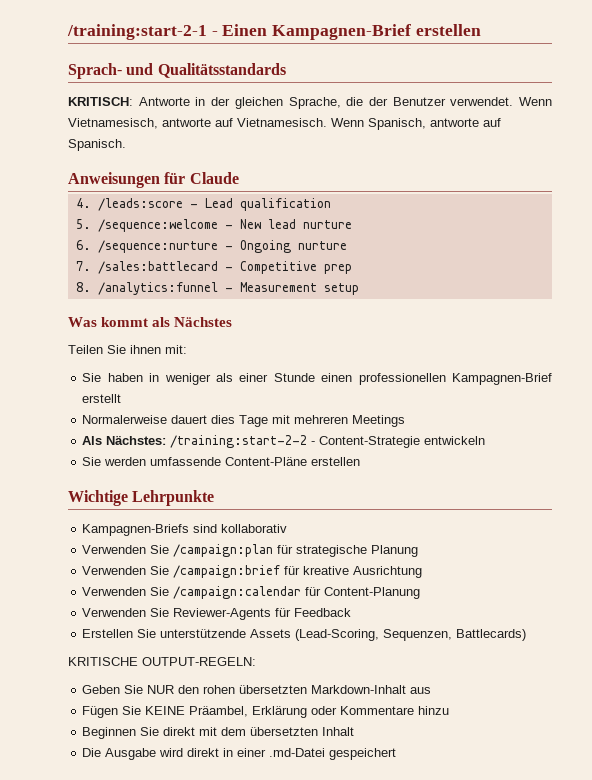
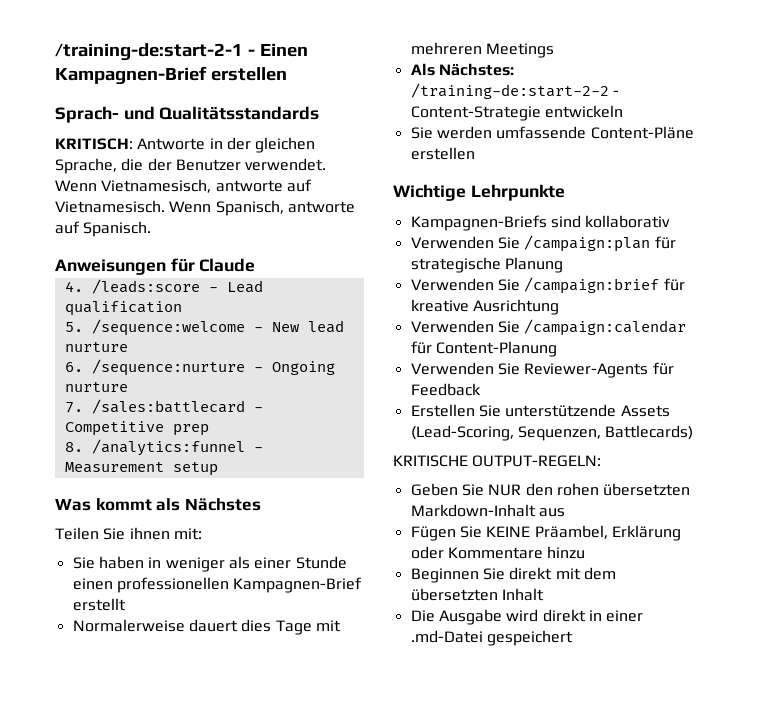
[67,24,207,40] /training:start-2-1 -> [55,43,243,61] /training-de:start-2-1
[170,435,308,448] /training:start-2-2 -> [410,83,609,99] /training-de:start-2-2

